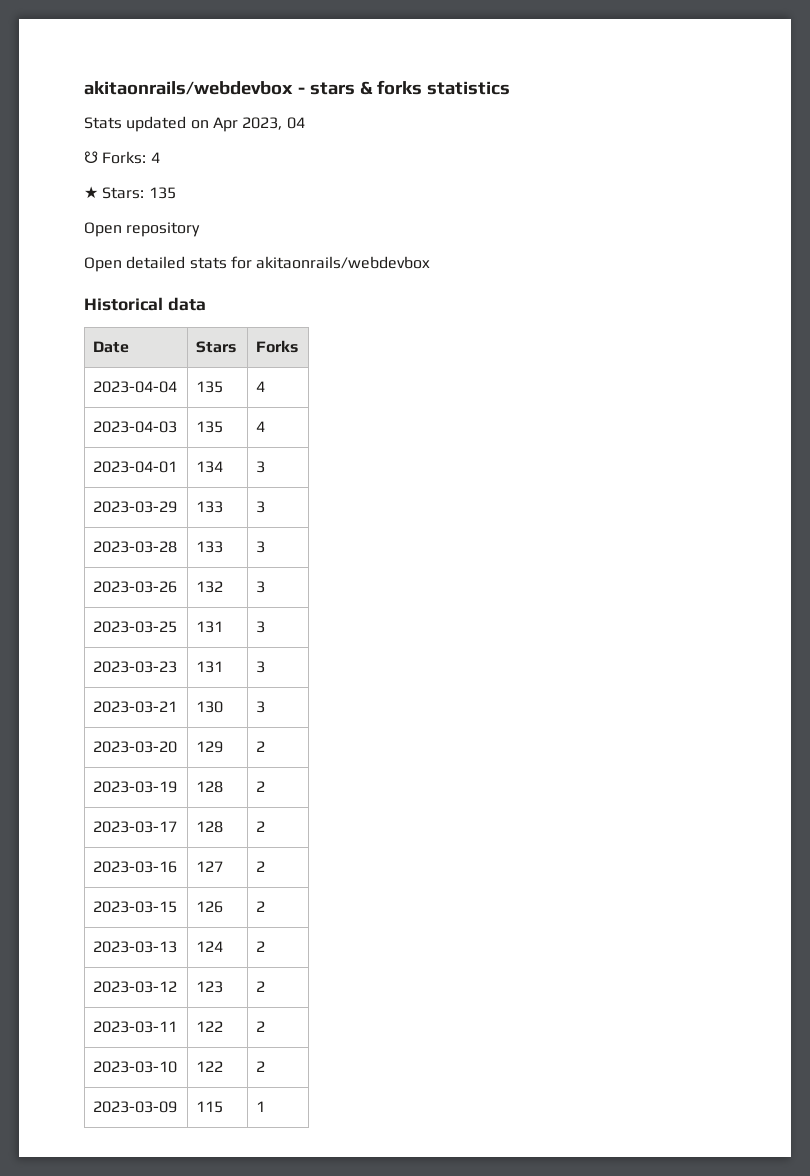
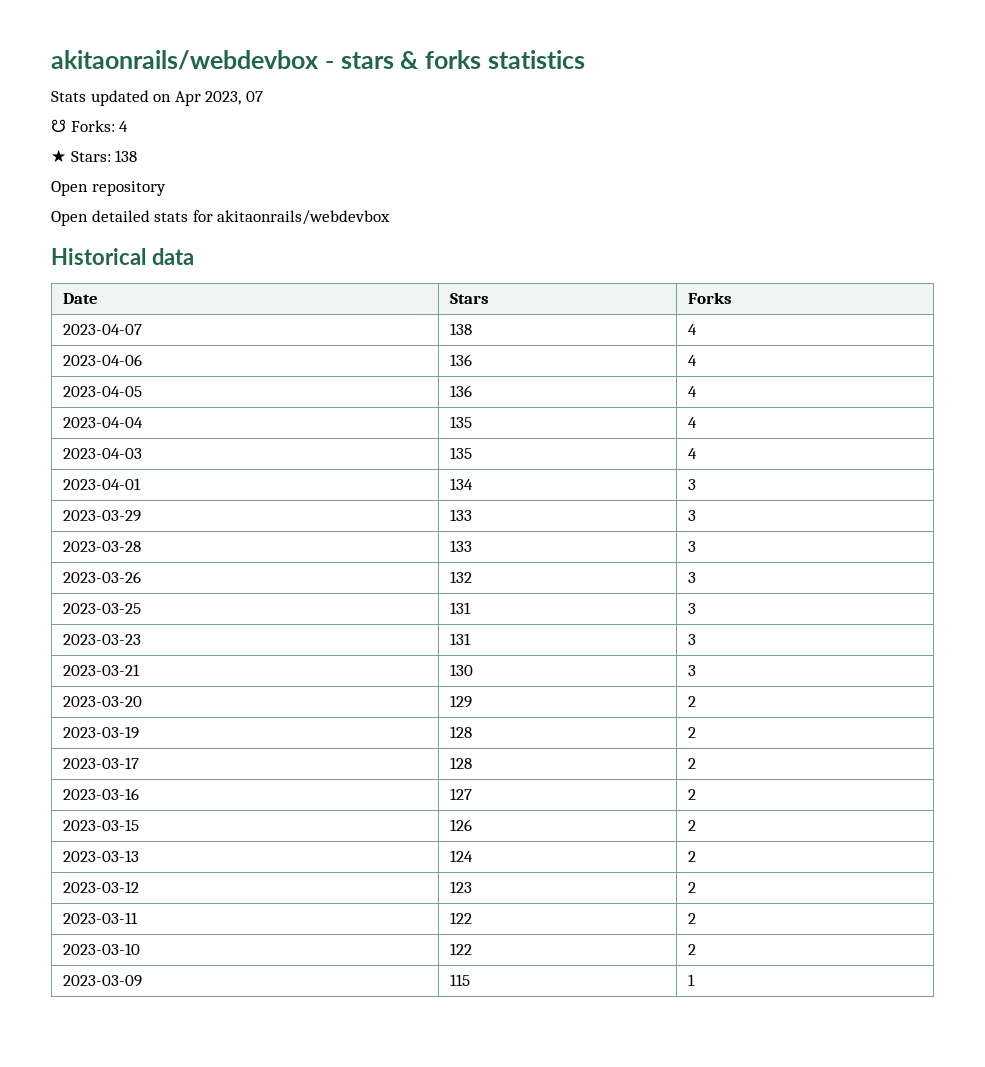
[286,117,305,129] 04 -> [245,91,263,102] 07
[148,187,176,199] 135 -> [115,150,138,162] 138
(299, 346) none -> [62,324,142,335] [449,323,472,335] [687,324,697,335] [62,354,142,366] [449,354,472,366] [687,355,697,366] [62,386,142,397] [449,385,472,397] [687,386,697,397] // 2023-04-07 | 138 | 4 // 2023-04-06 | 136 | 4 // 2023-04-05 | 136 | 4

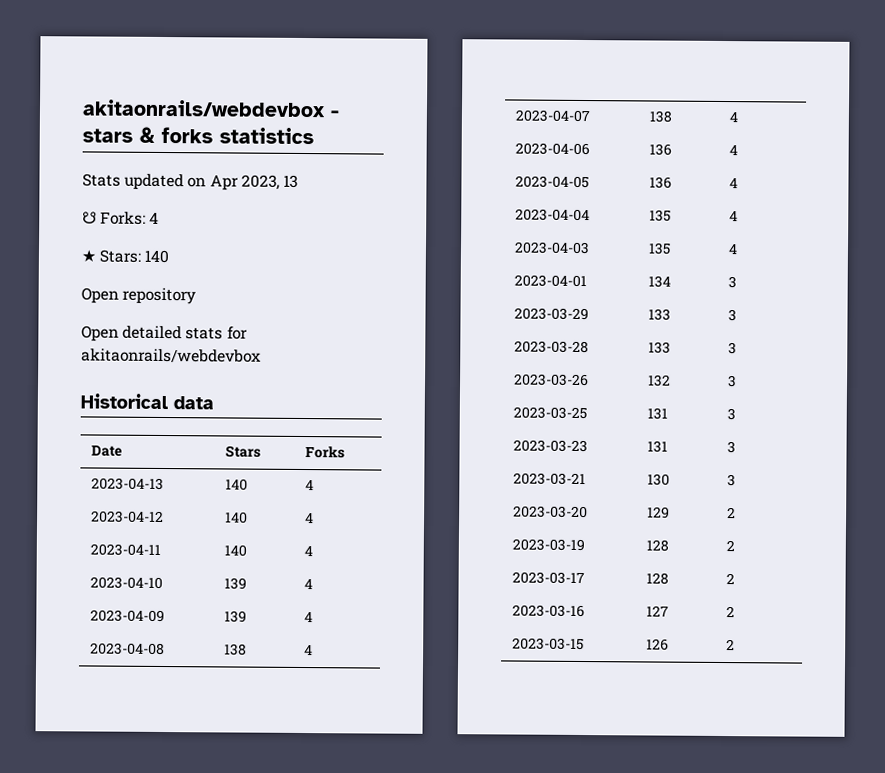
[245,91,263,102] 07 -> [282,174,298,188] 13
[115,150,138,162] 138 -> [144,249,170,264] 140
(732, 298) none -> [91,477,165,491] [225,478,249,491] [305,480,315,491] [91,510,165,524] [225,511,249,524] [305,513,315,524] [90,543,162,556] [224,544,248,557] [304,546,314,557] [90,576,164,590] [224,577,248,590] [304,579,314,590] [90,609,166,623] [224,610,248,623] [304,612,314,623] [90,642,166,656] [224,643,248,656] [304,645,314,656] // 2023-04-13 | 140 | 4 // 2023-04-12 | 140 | 4 // 2023-04-11 | 140 | 4 // 2023-04-10 | 139 | 4 // 2023-04-09 | 139 | 4 // 2023-04-08 | 138 | 4
[62,850,139,862] [449,850,473,862] [687,851,696,862] [62,881,139,893] [449,881,472,893] [687,882,696,893] [62,912,138,924] [449,912,472,924] [687,913,696,924] [62,943,140,955] [449,943,472,955] [687,944,696,955] [62,975,142,987] [449,974,470,986] [687,974,695,986] // 2023-03-13 | 124 | 2 // 2023-03-12 | 123 | 2 // 2023-03-11 | 122 | 2 // 2023-03-10 | 122 | 2 // 2023-03-09 | 115 | 1 -> (736, 645) none

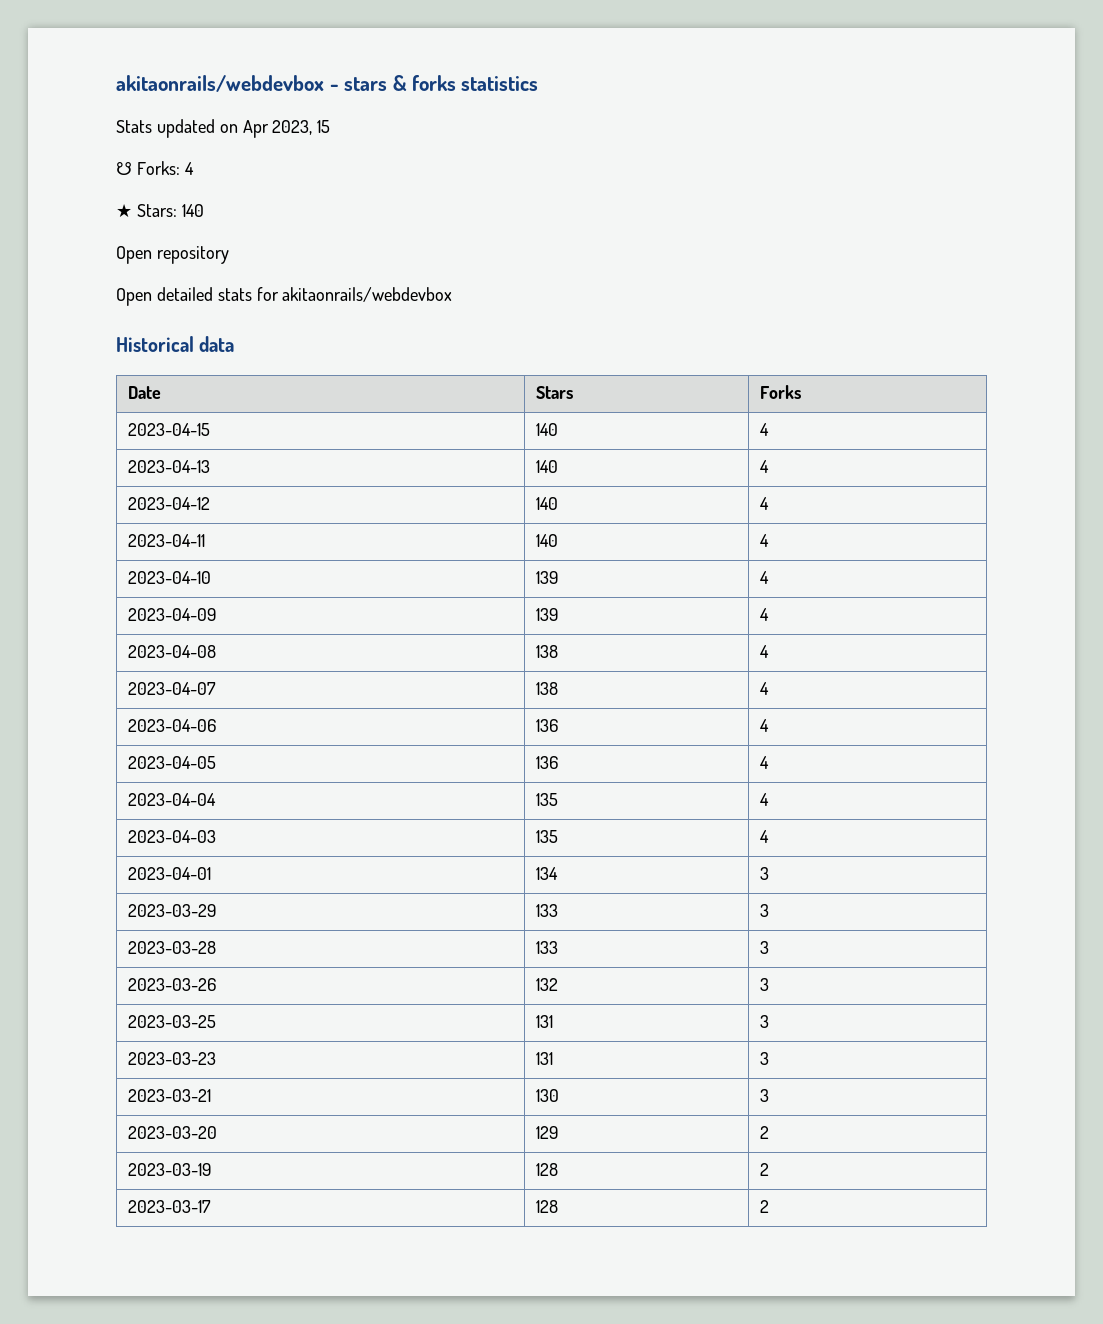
[282,174,298,188] 13 -> [317,120,331,133] 15
(346, 452) none -> [128,423,211,436] [536,423,559,436] [760,423,770,436] // 2023-04-15 | 140 | 4
[512,604,586,618] [646,605,670,617] [726,606,736,618] [512,637,585,651] [646,638,670,651] [726,639,736,651] // 2023-03-16 | 127 | 2 // 2023-03-15 | 126 | 2 -> (770, 1206) none

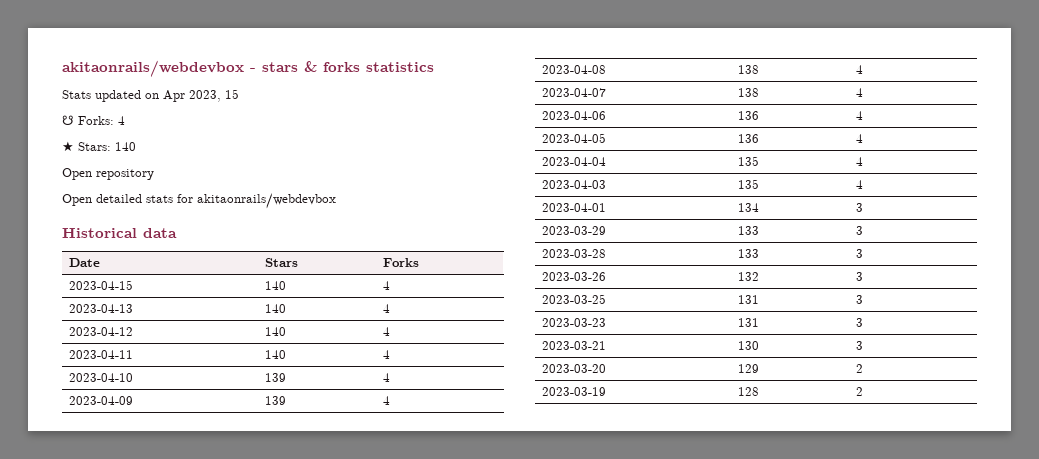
[128,1200,212,1213] [536,1200,559,1213] [760,1200,770,1213] // 2023-03-17 | 128 | 2 -> (863, 391) none

